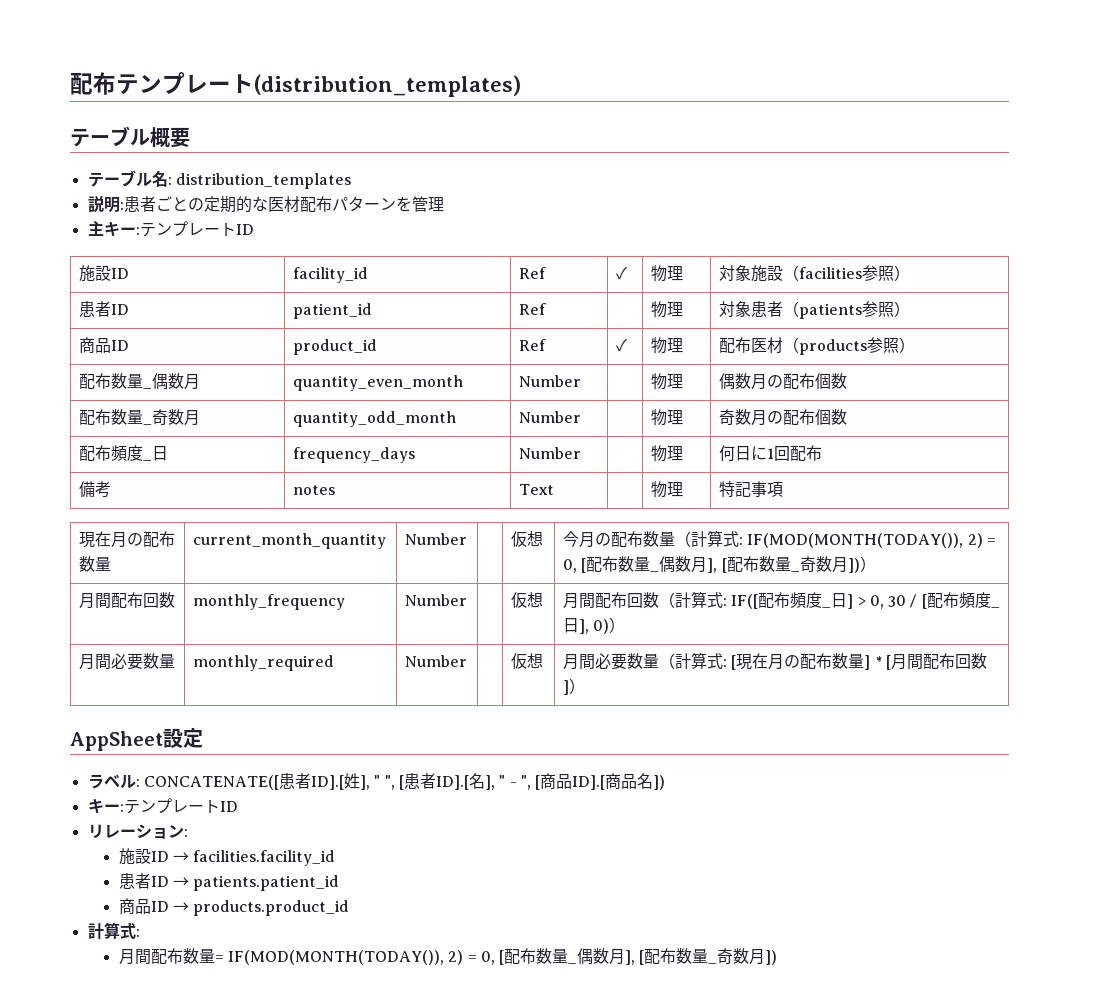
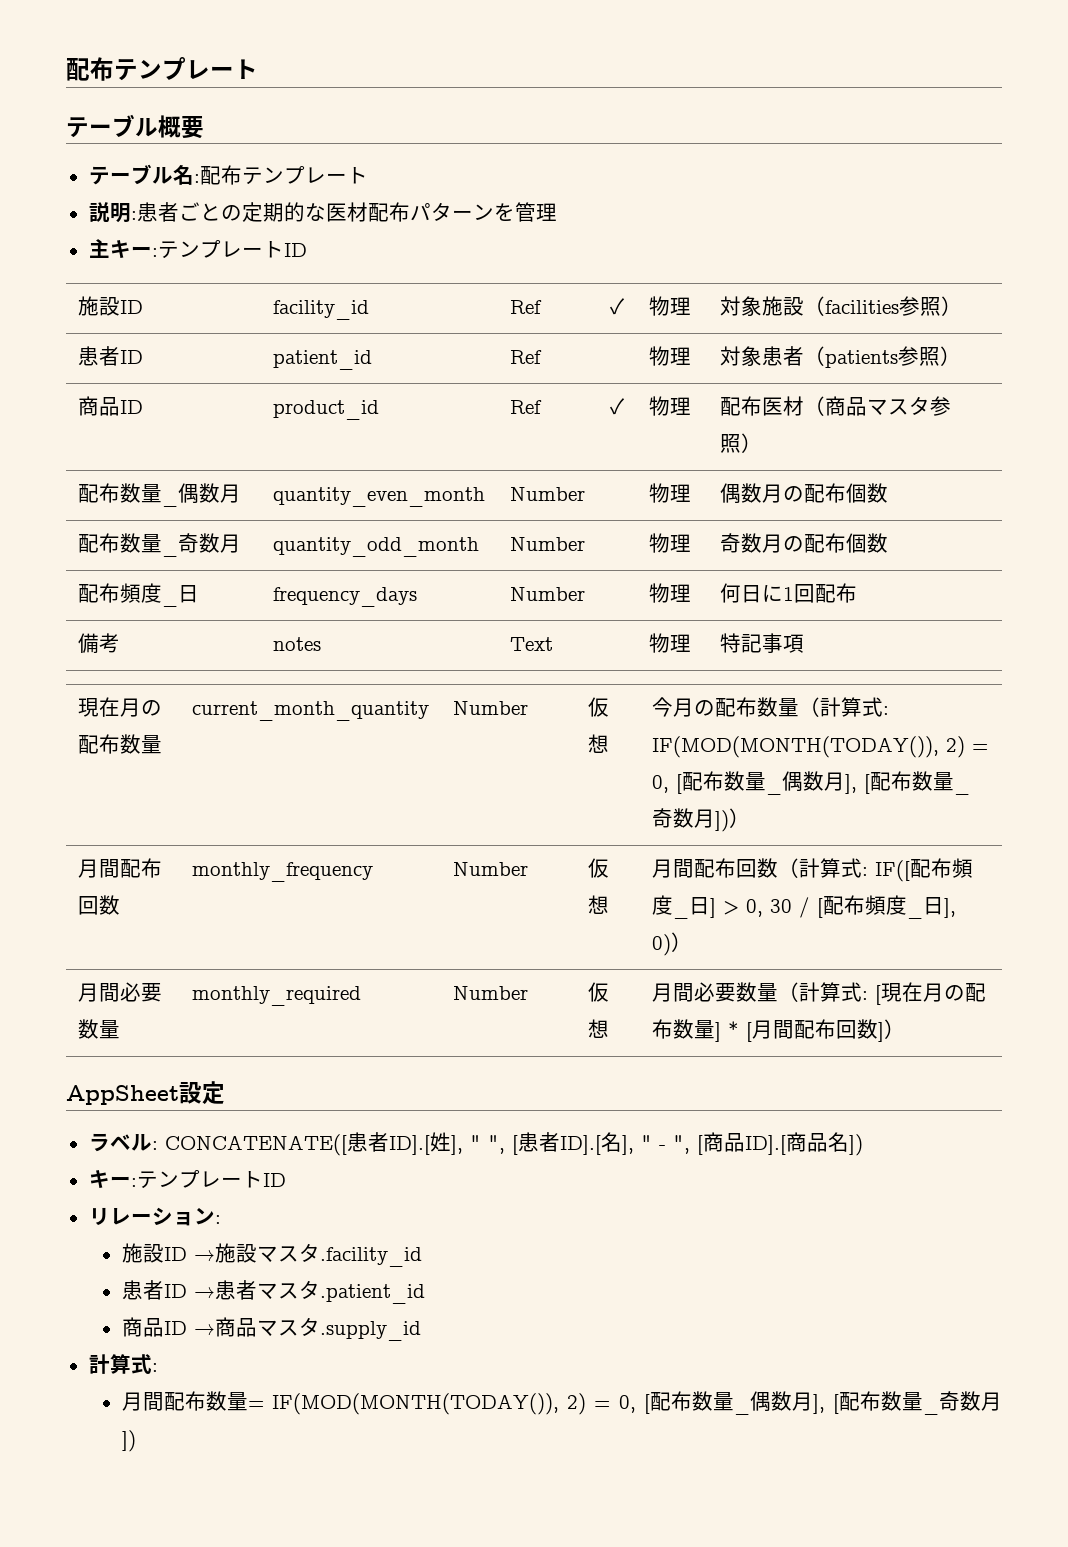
[70,72,521,97] 配布テンプレート(distribution_templates) -> [66,57,258,81] 配布テンプレート
[175,173,351,189] distribution_templates -> [199,165,368,185] 配布テンプレート
[798,339,867,355] products -> [824,396,930,416] 商品マスタ
[193,850,336,866] facilities.facility_id -> [214,1243,422,1267] 施設マスタ.facility_id
[193,875,340,891] patients.patient_id -> [214,1280,425,1304] 患者マスタ.patient_id
[193,900,350,916] products.product_id -> [214,1317,421,1341] 商品マスタ.supply_id

